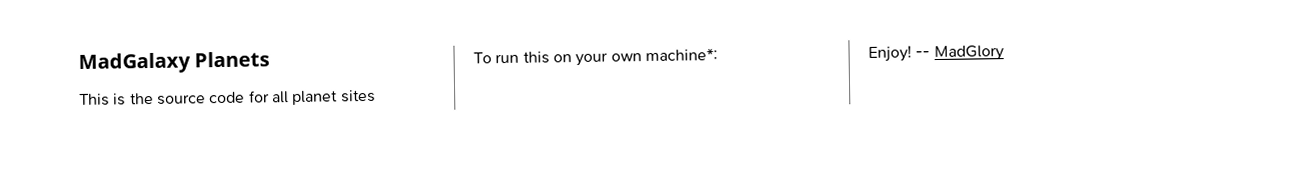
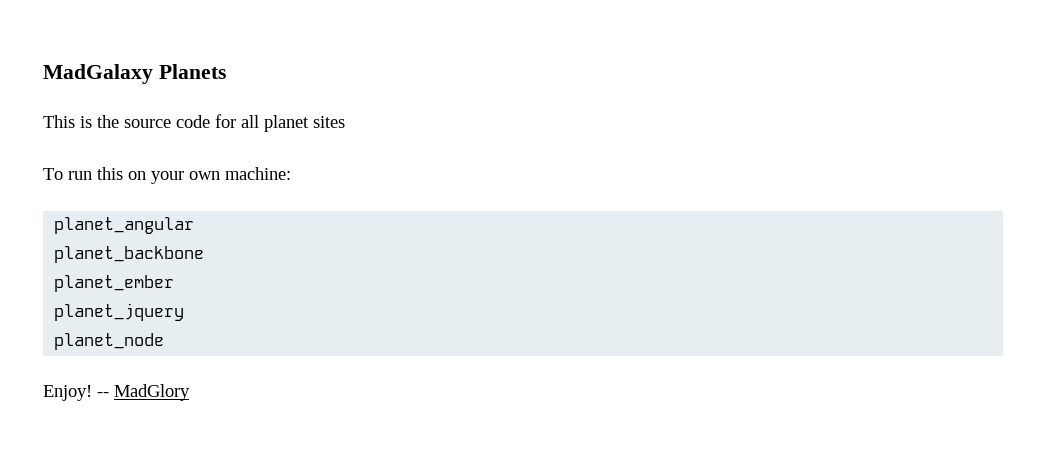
[644,48,718,62] machine*: -> [225,167,291,180] [54,217,195,234] [54,246,205,263] [54,275,175,292] [54,303,185,321] [54,333,165,350] machine: // planet_angular // planet_backbone // planet_ember // planet_jquery // planet_node

